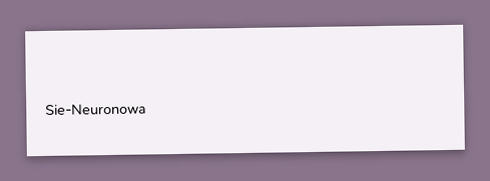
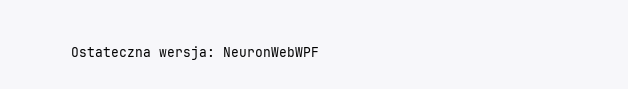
[45,103,146,115] Sie-Neuronowa -> [71,46,319,60] Ostateczna wersja: NeuronWebWPF

